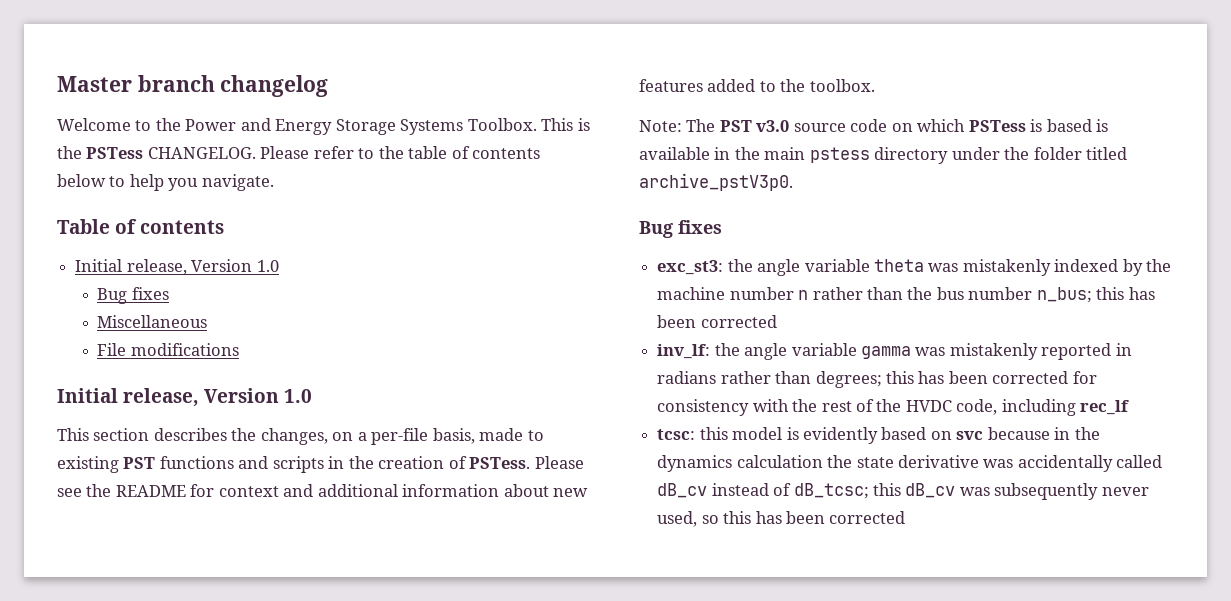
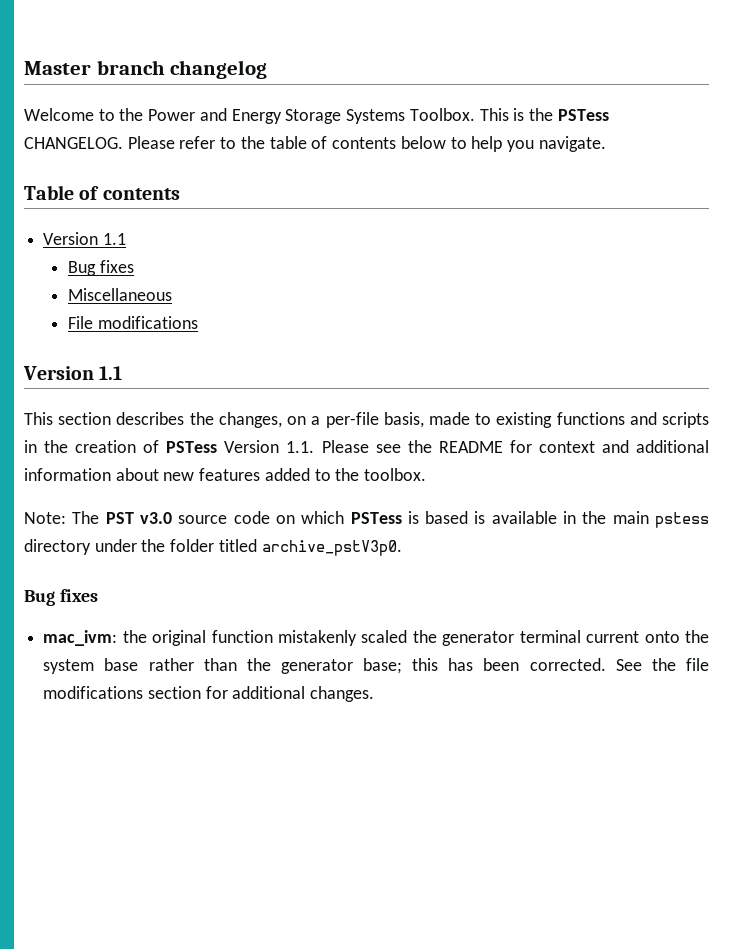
[75,259,279,275] Initial release, Version 1.0 -> [43,232,126,245] Version 1.1
[57,388,313,407] Initial release, Version 1.0 -> [23,366,123,380] Version 1.1
[123,457,156,469] PST -> (553, 420) none
[469,457,531,469] PSTess. -> [166,440,315,453] PSTess Version 1.1.
[657,259,1172,276] [657,287,1155,303] [657,315,777,328] [657,343,1132,360] [657,371,1097,388] [657,399,1130,416] [657,427,1100,444] [657,455,1163,472] [657,483,1149,500] [657,511,906,527] exc_st3: the angle variable theta was mistakenly indexed by the machine number n rather than the bus number n_bus; this has been corrected // inv_lf: the angle variable gamma was mistakenly reported in radians rather than degrees; this has been corrected for consistency with the rest of the HVDC code, including rec_lf // tcsc: this model is evidently based on svc because in the dynamics calculation the state derivative was accidentally called dB_cv instead of dB_tcsc; this dB_cv was subsequently never used, so this has been corrected -> [43,630,709,646] [43,658,710,674] [43,686,375,702] mac_ivm: the original function mistakenly scaled the generator terminal current onto the system base rather than the generator base; this has been corrected. See the file modifications section for additional changes.

